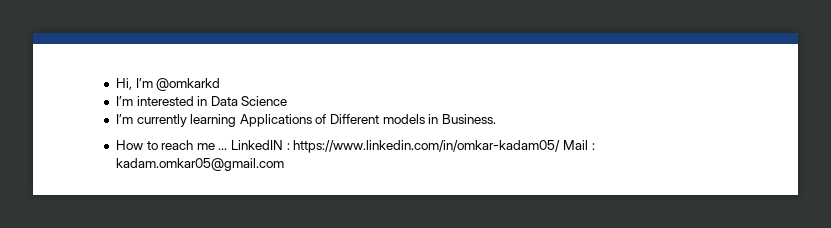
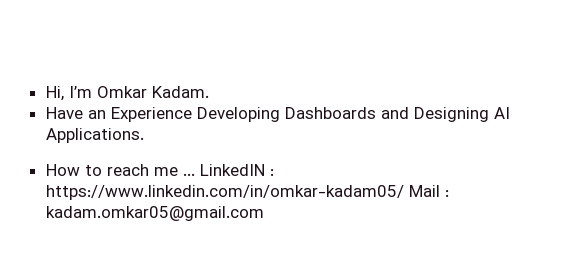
[156,78,221,91] [115,96,288,106] [115,114,497,127] @omkarkd // I’m interested in Data Science // I’m currently learning Applications of Different models in Business. -> [96,86,209,98] [45,107,510,122] [45,128,144,143] Omkar Kadam. // Have an Experience Developing Dashboards and Designing AI Applications.

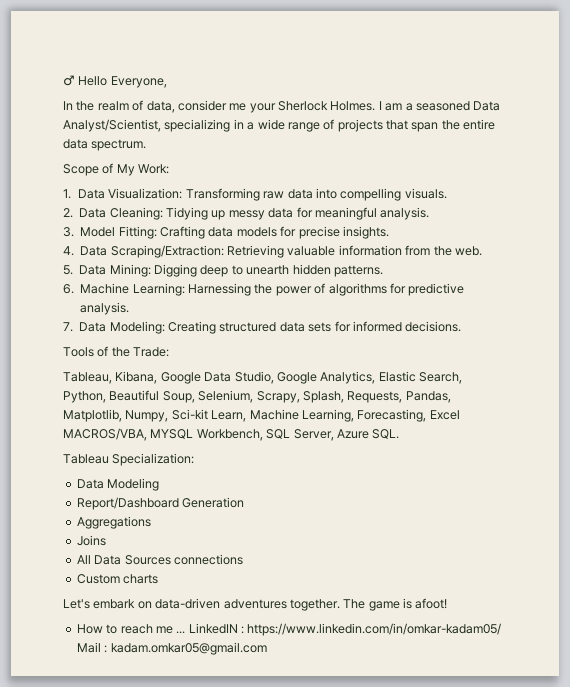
[45,86,209,101] [45,107,510,122] [45,128,144,143] Hi, I’m Omkar Kadam. // Have an Experience Developing Dashboards and Designing AI Applications. -> [63,75,167,88] [63,100,501,113] [63,119,496,132] [63,139,147,151] [63,163,170,176] [63,188,447,201] [63,207,430,220] [63,226,389,239] [63,245,482,258] [63,264,383,277] [63,283,465,296] [80,302,130,315] [63,321,462,334] [63,346,170,357] [63,371,462,384] [63,390,451,403] [63,409,460,422] [63,428,400,441] [63,453,195,466] [76,478,160,491] [76,497,245,510] [76,516,151,529] [76,535,106,546] [76,554,243,565] [76,574,159,584] [63,598,448,611] ♂ Hello Everyone, // In the realm of data, consider me your Sherlock Holmes. I am a seasoned Data Analyst/Scientist, specializing in a wide range of projects that span the entire data spectrum. // Scope of My Work: // 1. Data Visualization: Transforming raw data into compelling visuals. // 2. Data Cleaning: Tidying up messy data for meaningful analysis. // 3. Model Fitting: Crafting data models for precise insights. // 4. Data Scraping/Extraction: Retrieving valuable information from the web. // 5. Data Mining: Digging deep to unearth hidden patterns. // 6. Machine Learning: Harnessing the power of algorithms for predictive analysis. // 7. Data Modeling: Creating structured data sets for informed decisions. // Tools of the Trade: // Tableau, Kibana, Google Data Studio, Google Analytics, Elastic Search, Python, Beautiful Soup, Selenium, Scrapy, Splash, Requests, Pandas, Matplotlib, Numpy, Sci-kit Learn, Machine Learning, Forecasting, Excel MACROS/VBA, MYSQL Workbench, SQL Server, Azure SQL. // Tableau Specialization: // Data Modeling // Report/Dashboard Generation // Aggregations // Joins // All Data Sources connections // Custom charts // Let's embark on data-driven adventures together. The game is afoot!

